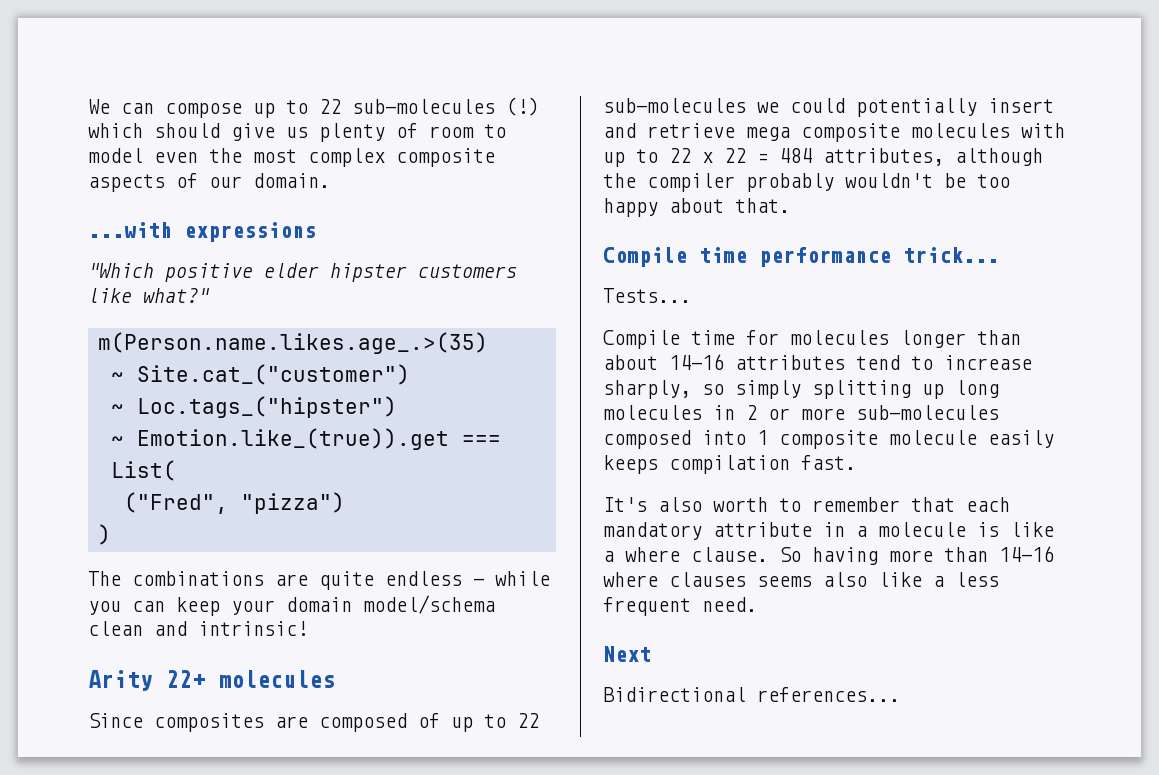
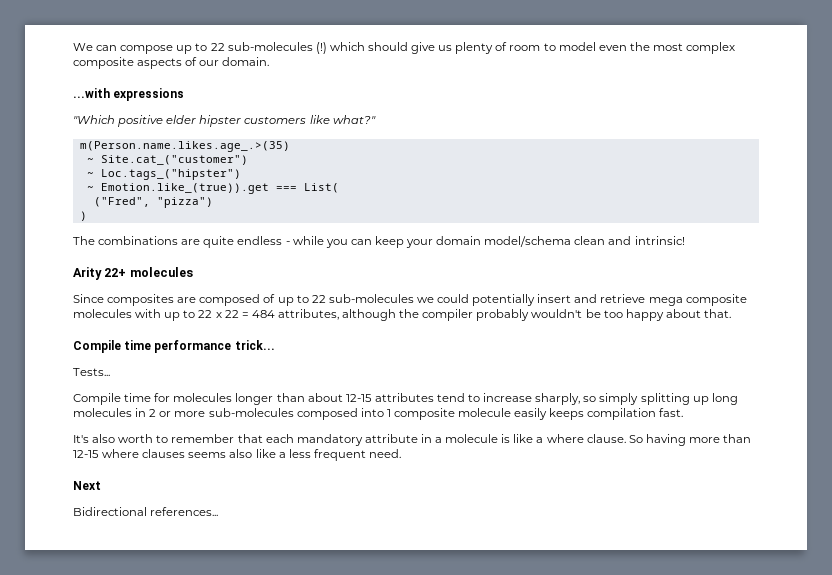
[669,354,724,370] 14-16 -> [345,394,372,402] 12-15
[999,546,1054,562] 14-16 -> [73,450,99,458] 12-15

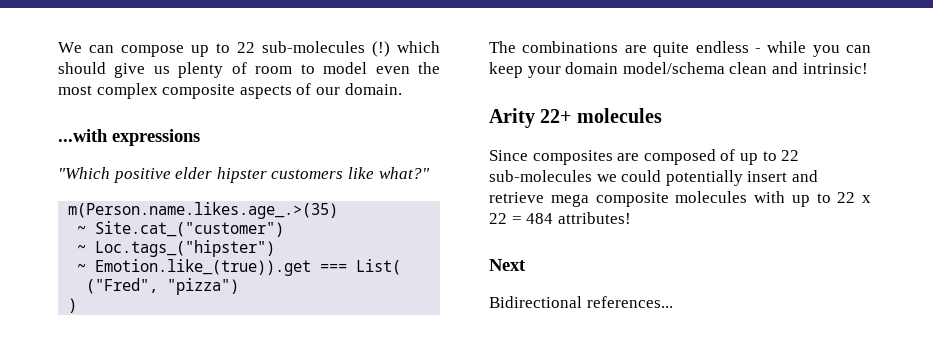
[277,309,731,321] [73,340,275,353] [73,368,110,376] [73,393,738,405] [73,408,684,420] [73,434,752,446] [73,449,401,461] attributes, although the compiler probably wouldn't be too happy about that. // Compile time performance trick... // Tests... // Compile time for molecules longer than about 12-15 attributes tend to increase sharply, so simply splitting up long molecules in 2 or more sub-molecules composed into 1 composite molecule easily keeps compilation fast. // It's also worth to remember that each mandatory attribute in a molecule is like a where clause. So having more than 12-15 where clauses seems also like a less frequent need. -> [557,212,631,224] attributes!

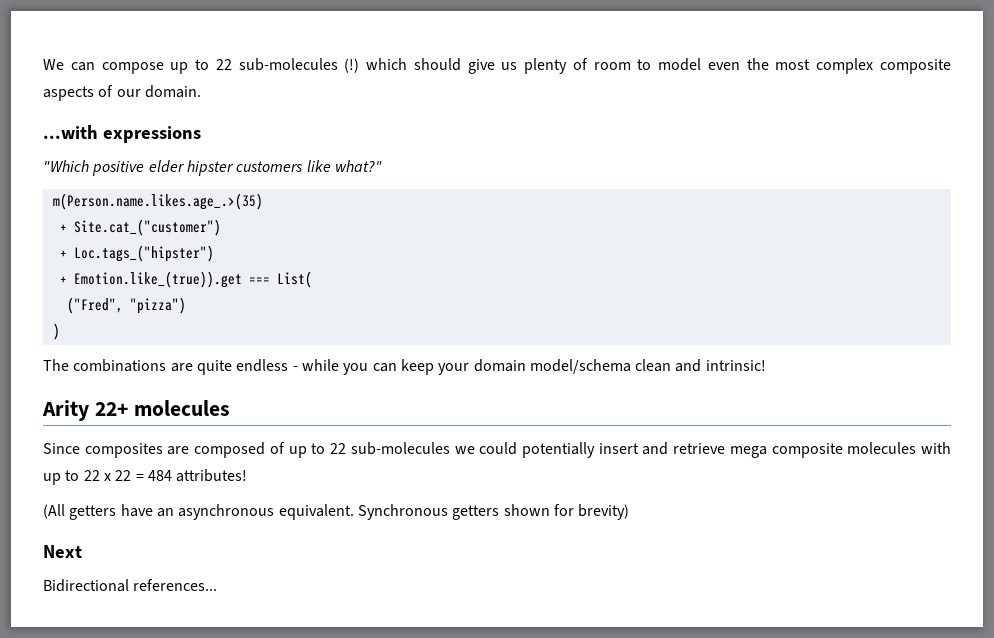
[77,226,87,234] ~ -> [59,224,67,232] +
[77,245,87,253] ~ -> [59,250,67,258] +
[77,264,87,272] ~ -> [59,276,67,284] +
(631, 218) none -> [43,504,630,520] // (All getters have an asynchronous equivalent. Synchronous getters shown for brevity)

